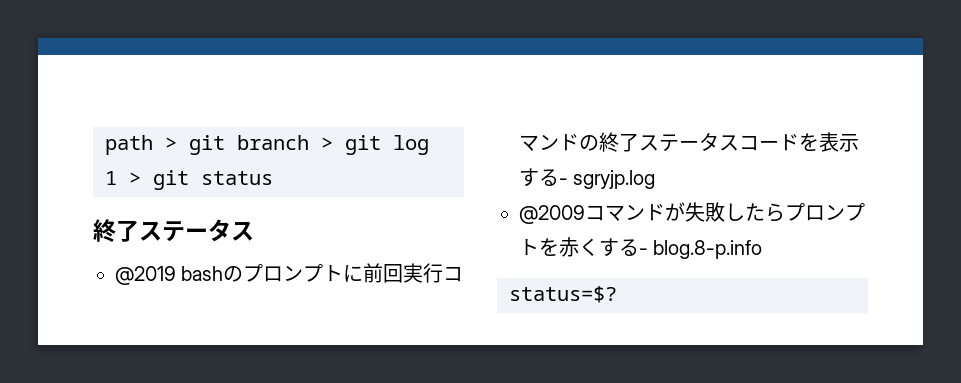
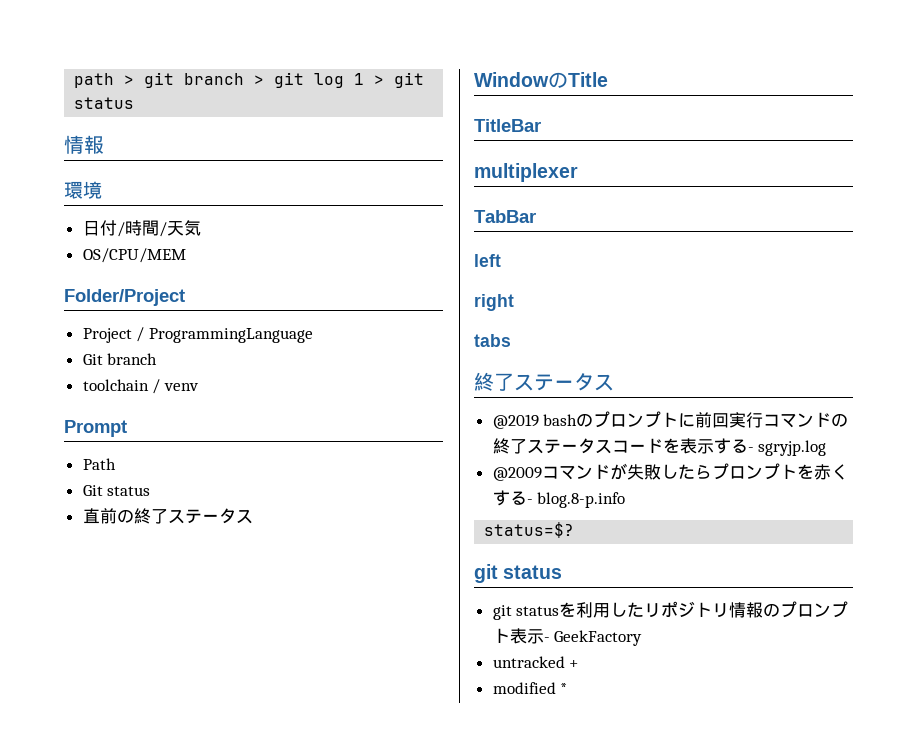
(273, 178) none -> [64,135,104,154] [64,181,102,199] [82,220,201,237] [82,248,186,263] [64,289,185,306] [82,327,313,343] [82,353,158,365] [82,379,199,394] [64,420,127,437] [82,458,116,470] [82,485,151,496] [82,508,253,524] [474,72,608,88] [474,119,541,132] [474,163,578,182] [474,210,536,223] [474,254,501,267] [474,294,514,311] [474,334,511,347] // 情報 // 環境 // 日付/時間/天気 // OS/CPU/MEM // Folder/Project // Project / ProgrammingLanguage // Git branch // toolchain / venv // Prompt // Path // Git status // 直前の終了ステータス // WindowのTitle // TitleBar // multiplexer // TabBar // left // right // tabs
(617, 294) none -> [474,564,563,583] [492,601,849,620] [492,628,643,646] [492,656,579,668] [492,682,568,694] // git status // git statusを利用したリポジトリ情報のプロンプト表示- GeekFactory // untracked + // modified *

